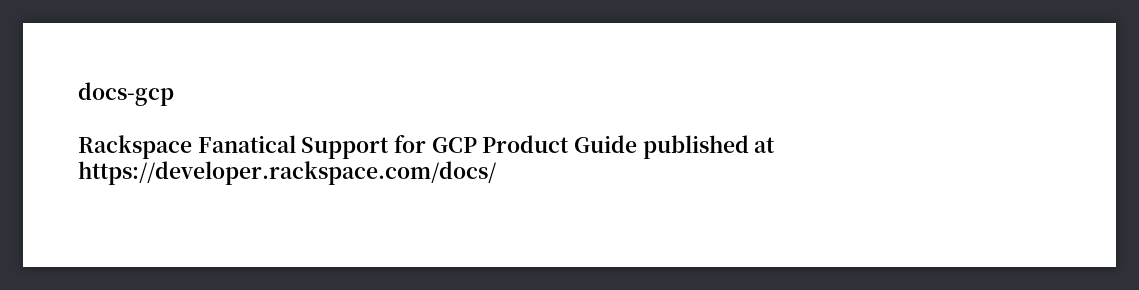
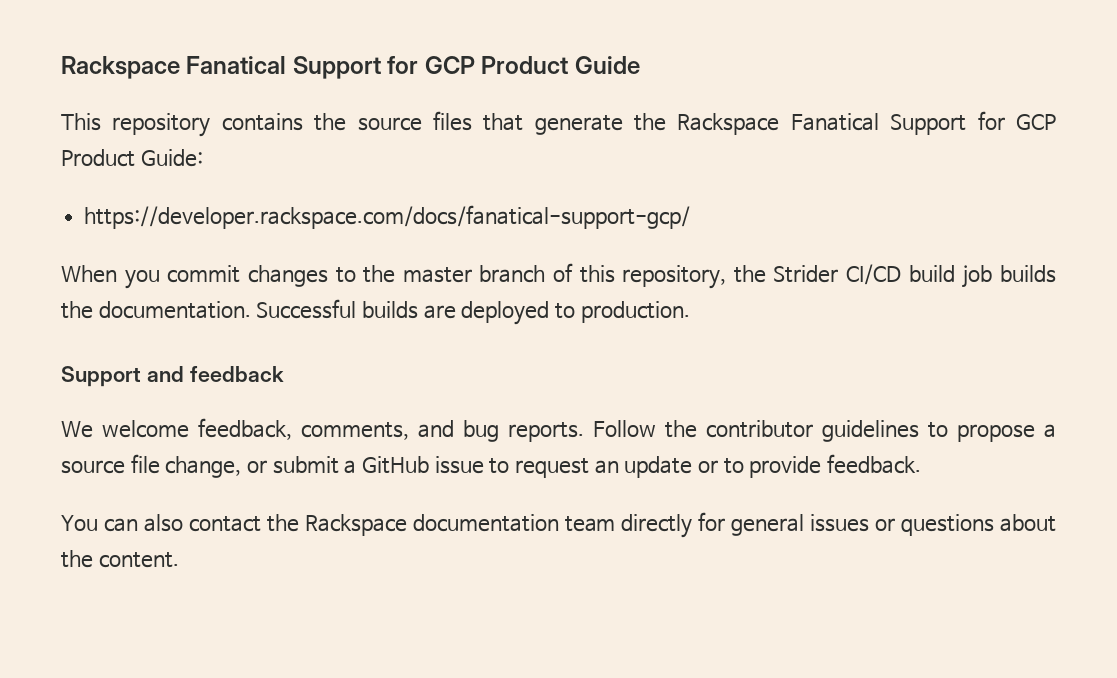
[78,82,174,106] docs-gcp // -> (61, 67) none
[642,135,776,159] [78,161,496,185] published at https://developer.rackspace.com/docs/ -> [61,111,1056,137] [61,149,203,167] [84,205,691,229] [61,263,1056,289] [61,299,690,325] [61,366,284,387] [61,418,1057,442] [61,454,921,478] [61,512,1057,538] [61,550,179,568] // This repository contains the source files that generate the Rackspace Fanatical Support for GCP Product Guide: // https://developer.rackspace.com/docs/fanatical-support-gcp/ // When you commit changes to the master branch of this repository, the Strider CI/CD build job builds the documentation. Successful builds are deployed to production. // Support and feedback // We welcome feedback, comments, and bug reports. Follow the contributor guidelines to propose a source file change, or submit a GitHub issue to request an update or to provide feedback. // You can also contact the Rackspace documentation team directly for general issues or questions about the content.

